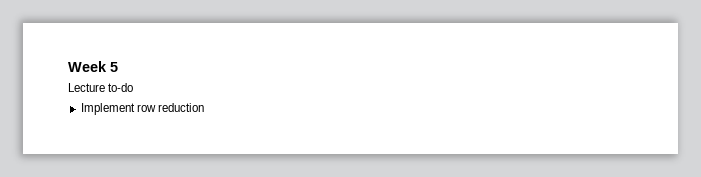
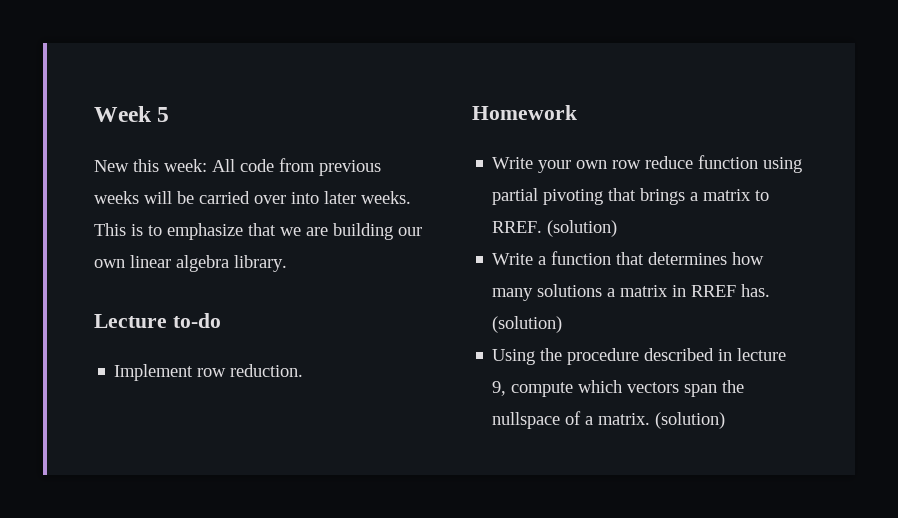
[68,83,134,92] [80,103,204,115] Lecture to-do // Implement row reduction -> [94,158,381,176] [94,191,411,204] [94,223,422,240] [94,255,287,272] [94,313,221,328] [114,364,304,381] [472,105,577,120] [492,155,803,173] [492,188,770,205] [492,220,618,237] [492,251,765,265] [492,284,771,301] [492,316,563,333] [492,348,787,365] [492,380,745,397] [492,411,726,429] New this week: All code from previous weeks will be carried over into later weeks. This is to emphasize that we are building our own linear algebra library. // Lecture to-do // Implement row reduction. // Homework // Write your own row reduce function using partial pivoting that brings a matrix to RREF. (solution) // Write a function that determines how many solutions a matrix in RREF has. (solution) // Using the procedure described in lecture 9, compute which vectors span the nullspace of a matrix. (solution)

